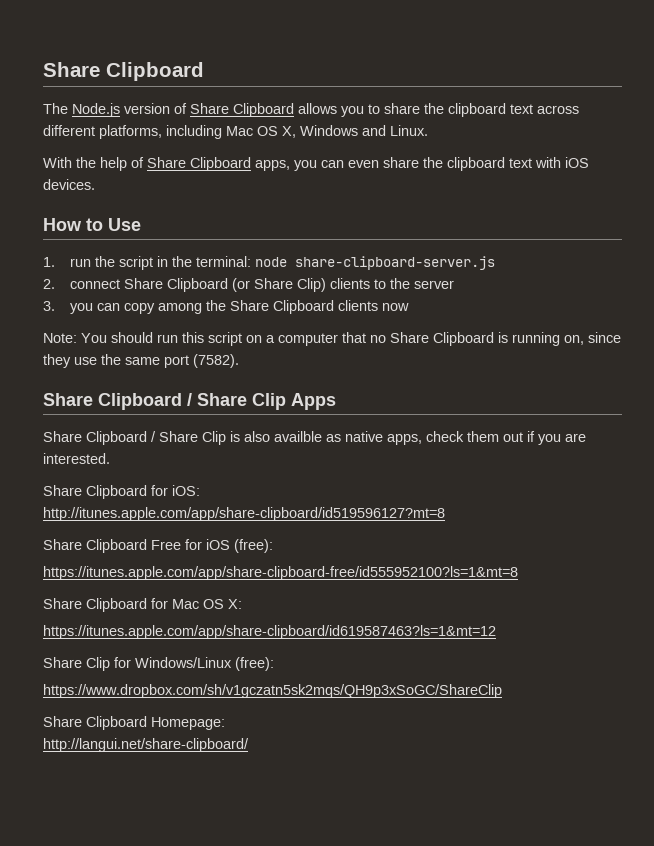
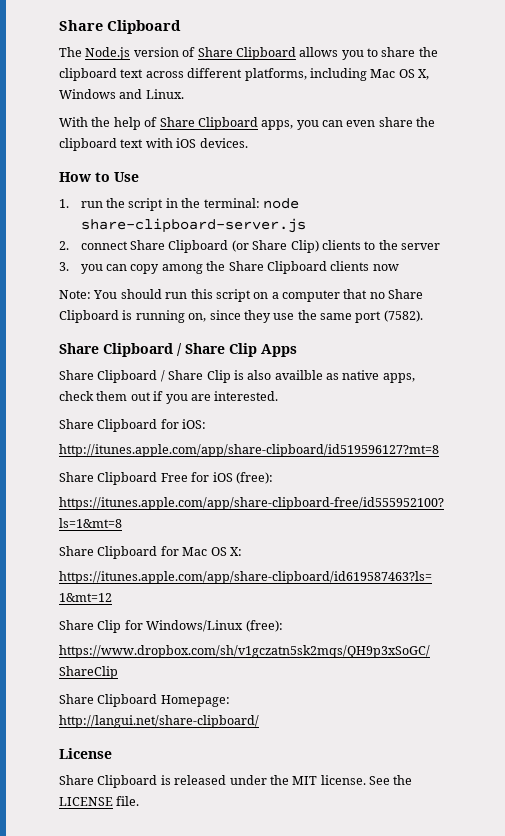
(249, 745) none -> [59,748,112,759] [59,775,413,788] [59,796,140,806] // License // Share Clipboard is released under the MIT license. See the LICENSE file.

